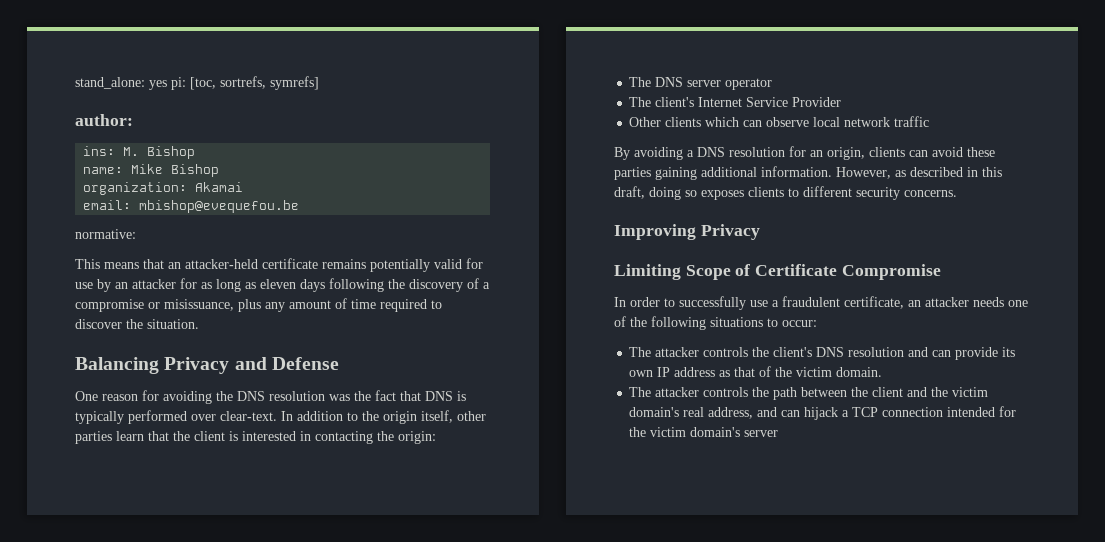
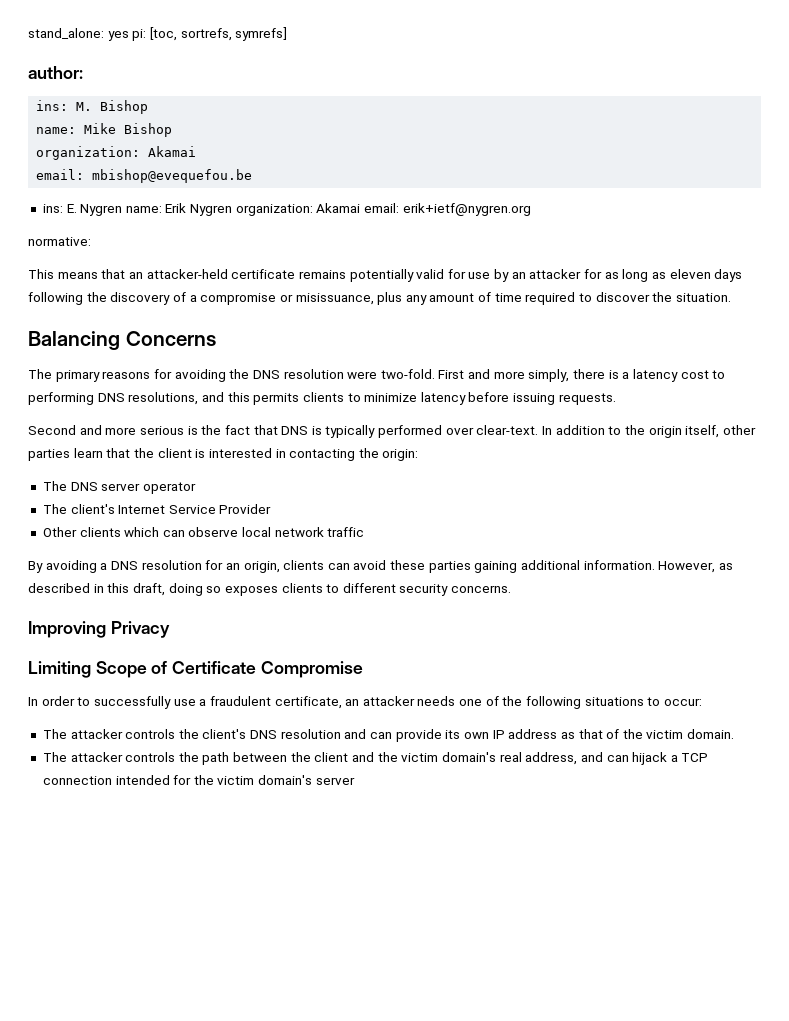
(300, 206) none -> [42,203,531,216] // ins: E. Nygren name: Erik Nygren organization: Akamai email: erik+ietf@nygren.org
[164,357,339,374] [75,391,138,401] Privacy and Defense // One reason -> [125,331,216,346] [28,369,151,382] Concerns // The primary reasons
[329,394,350,401] was -> [347,369,726,382] [28,392,616,405] [28,425,198,435] were two-fold. First and more simply, there is a latency cost to performing DNS resolutions, and this permits clients to minimize latency before issuing requests. // Second and more serious is

